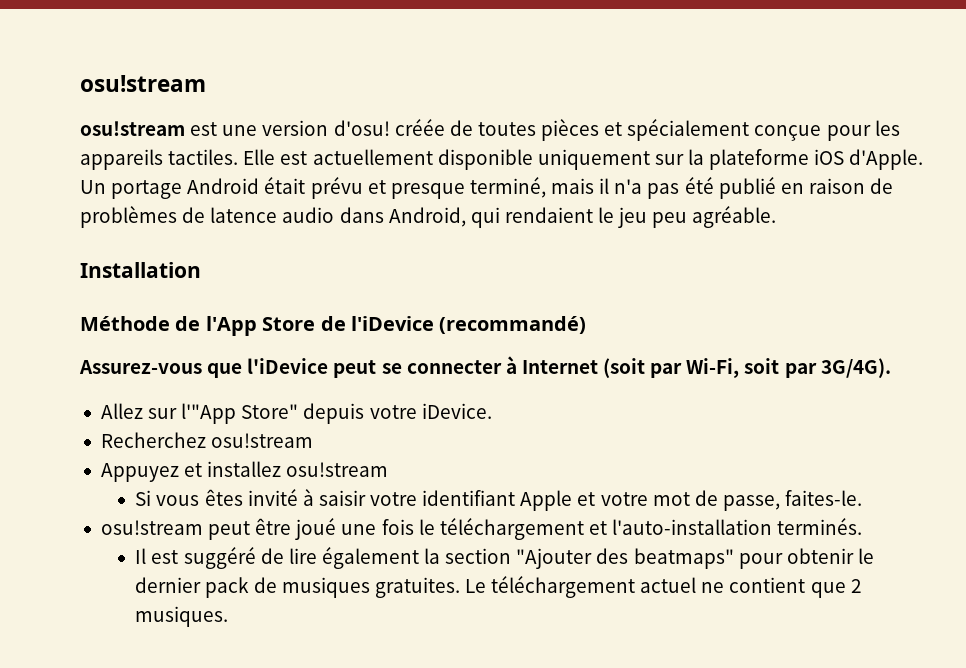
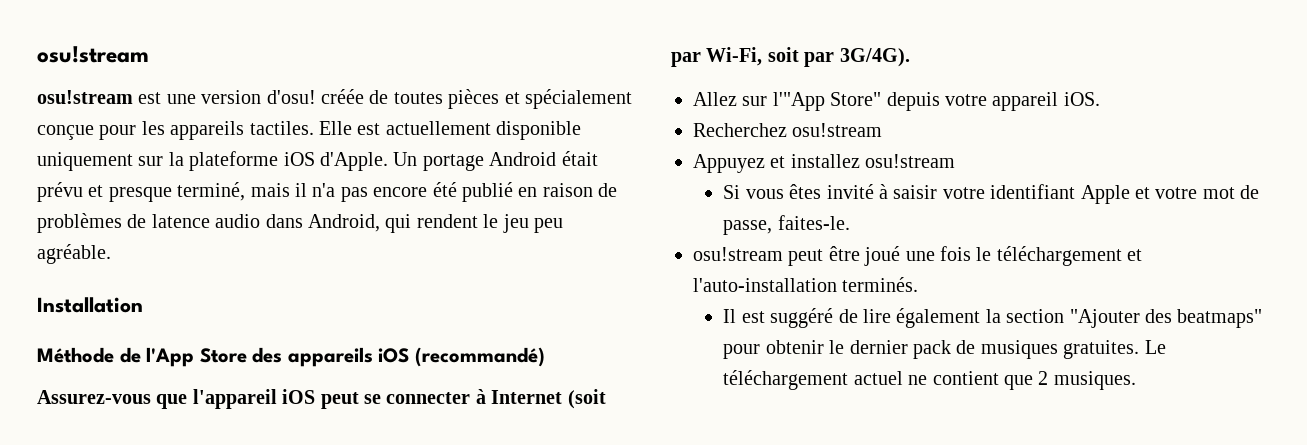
(680, 191) none -> [373,187,428,197] encore
[504,207,593,223] rendaient -> [416,214,478,228] rendent
[320,316,434,331] de l'iDevice -> [252,347,410,367] des appareils iOS
[247,358,329,374] l'iDevice -> [192,389,316,409] l'appareil iOS
[421,403,492,419] iDevice. -> [992,92,1100,111] appareil iOS.

